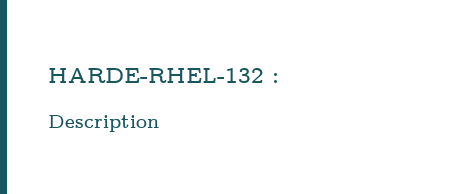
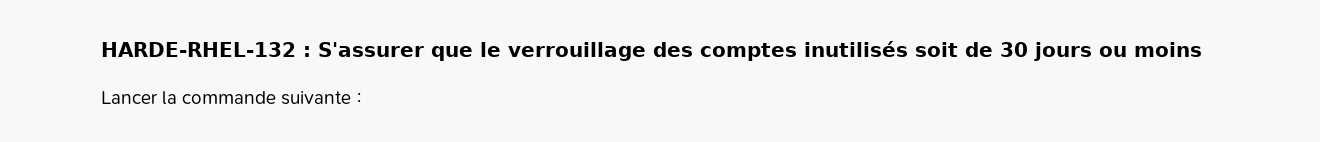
[48,115,159,132] // Description -> [318,41,1202,61] [101,91,361,105] S'assurer que le verrouillage des comptes inutilisés soit de 30 jours ou moins // Lancer la commande suivante :

